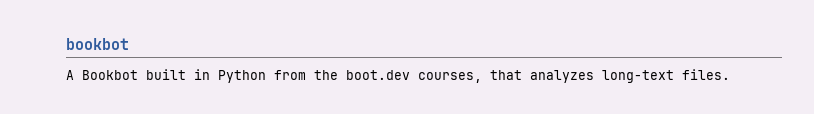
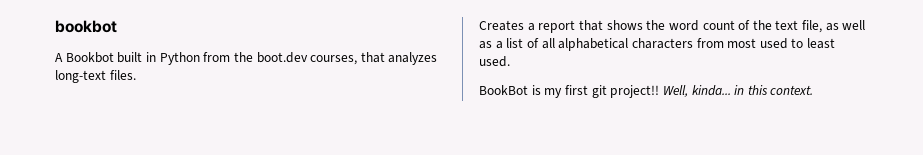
(730, 74) none -> [479,20,866,33] [479,38,836,51] [479,56,510,67] [479,85,814,98] // Creates a report that shows the word count of the text file, as well as a list of all alphabetical characters from most used to least used. // BookBot is my first git project!! Well, kinda... in this context.

